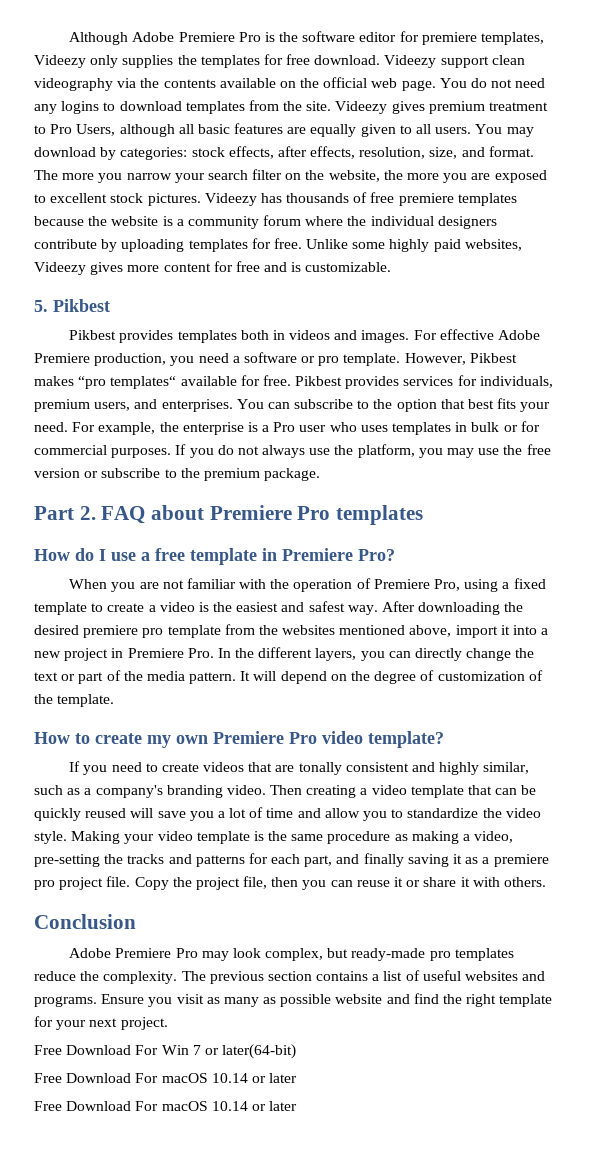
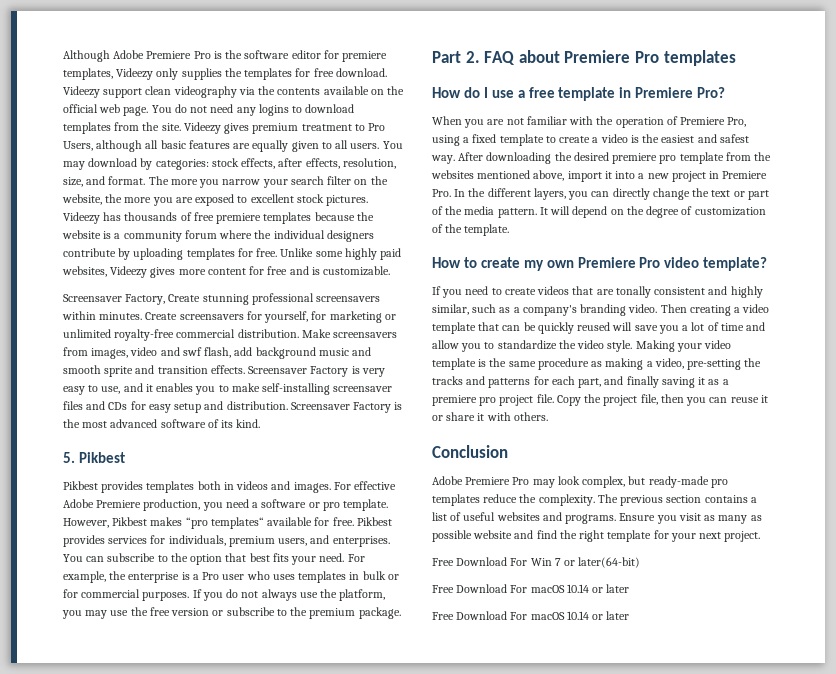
(392, 267) none -> [63,293,381,305] [62,311,396,323] [63,329,398,341] [63,347,372,359] [63,365,385,377] [63,383,393,395] [63,401,403,413] [63,419,261,428] // Screensaver Factory, Create stunning professional screensavers within minutes. Create screensavers for yourself, for marketing or unlimited royalty-free commercial distribution. Make screensavers from images, video and swf flash, add background music and smooth sprite and transition effects. Screensaver Factory is very easy to use, and it enables you to make self-installing screensaver files and CDs for easy setup and distribution. Screensaver Factory is the most advanced software of its kind.

